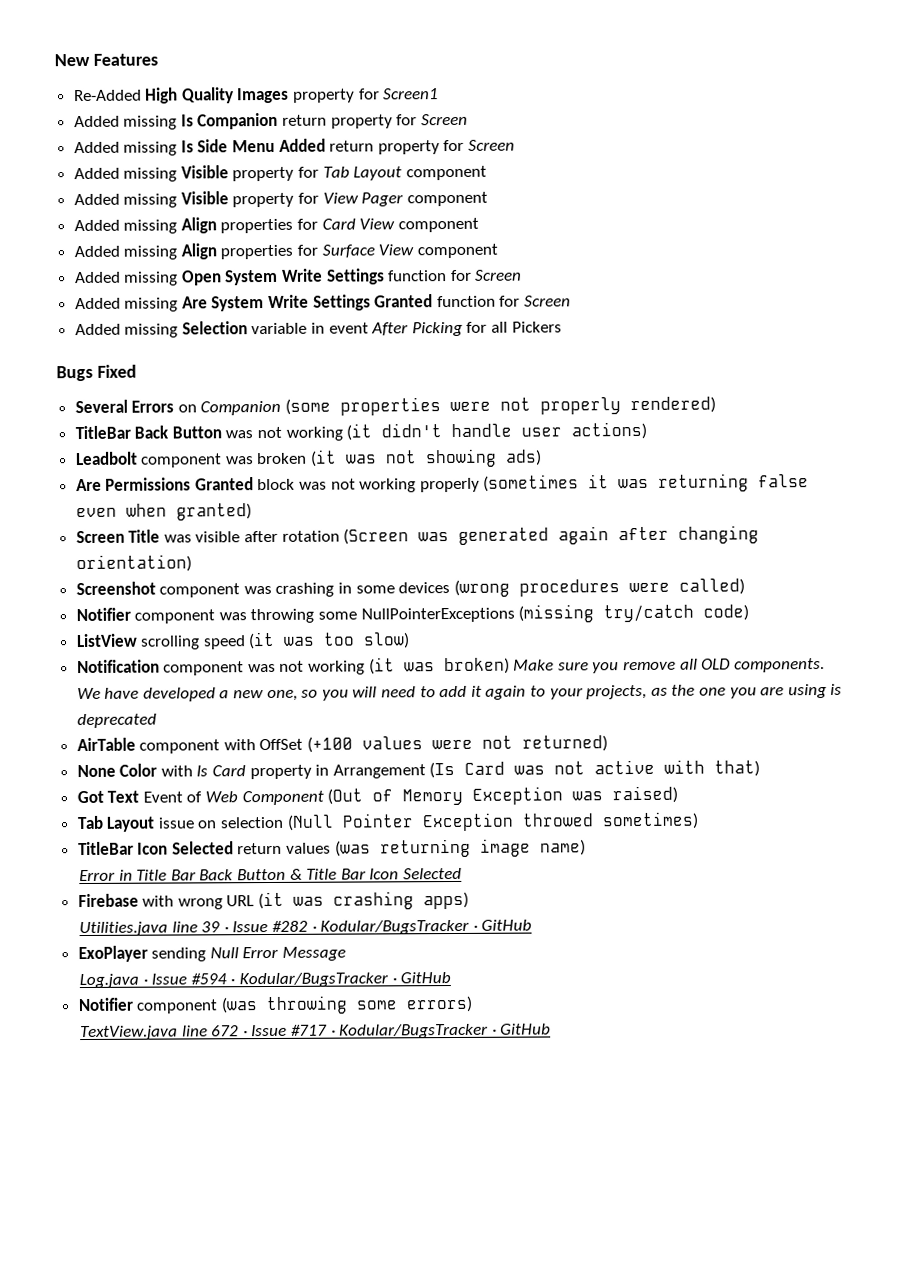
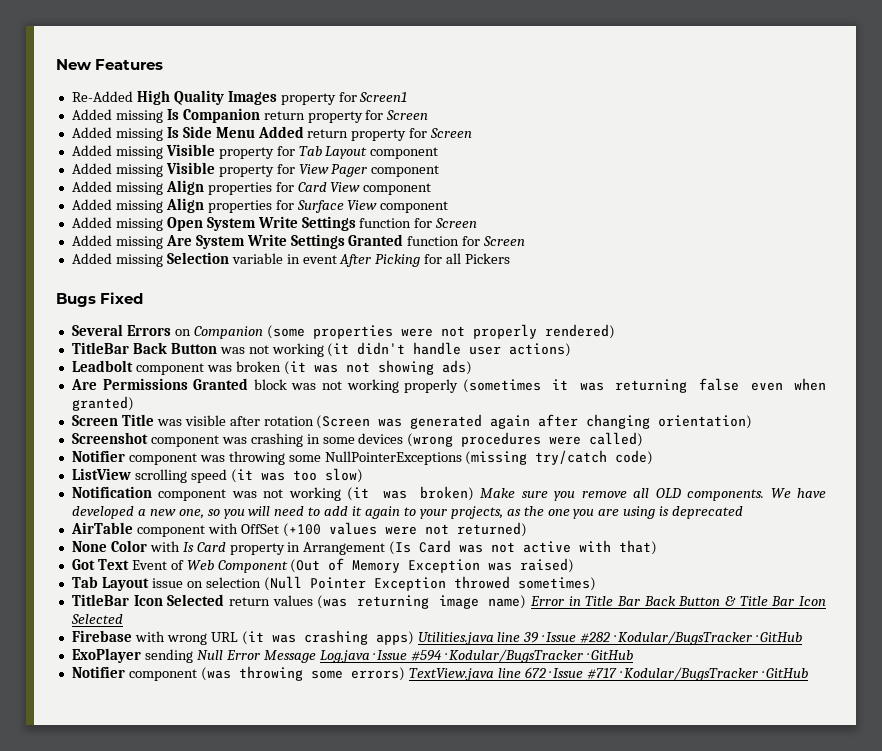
(586, 847) // -> (527, 602) none
(470, 900) // -> (414, 638) none
(347, 953) // -> (316, 656) none
(473, 1004) // -> (405, 674) none

